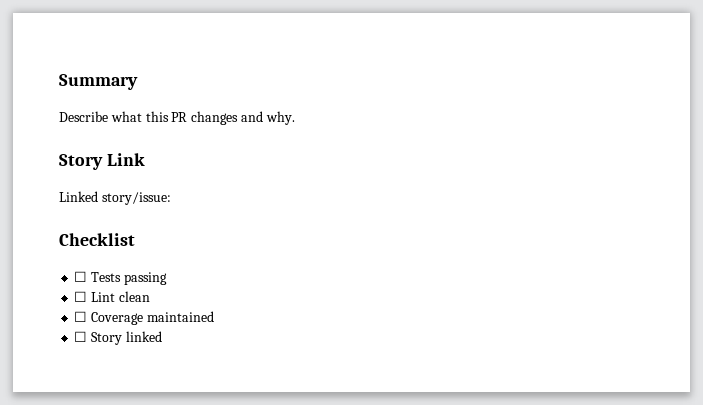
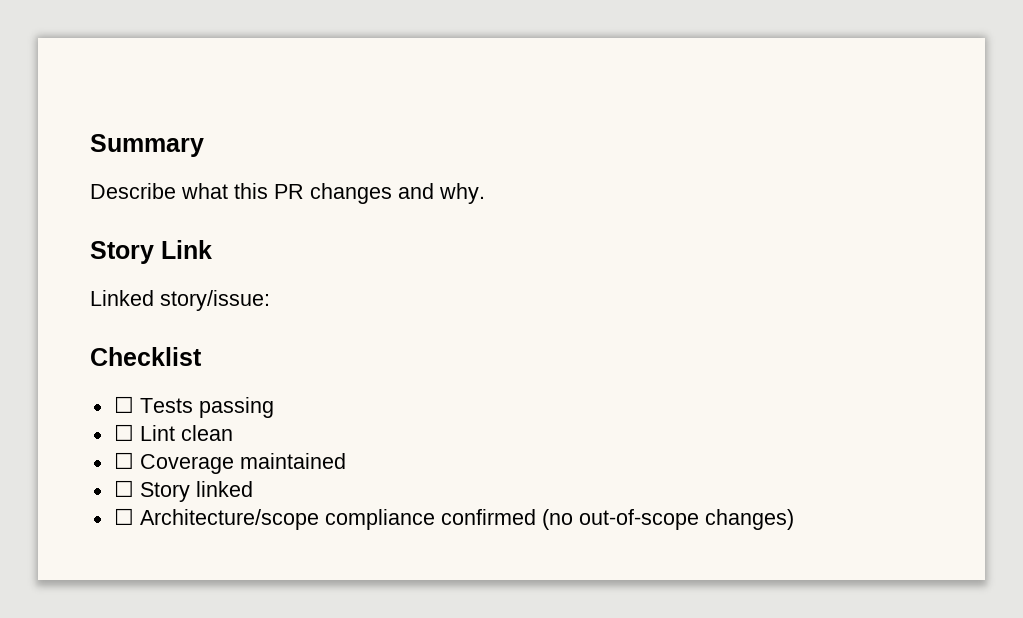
(162, 336) none -> [113,508,794,530] // ☐ Architecture/scope compliance confirmed (no out-of-scope changes)

